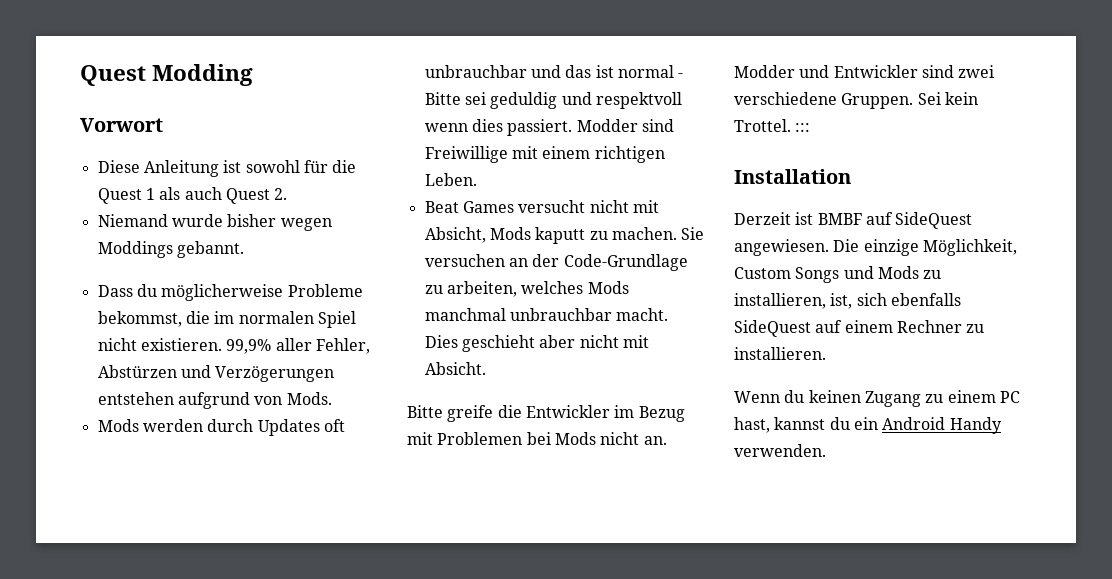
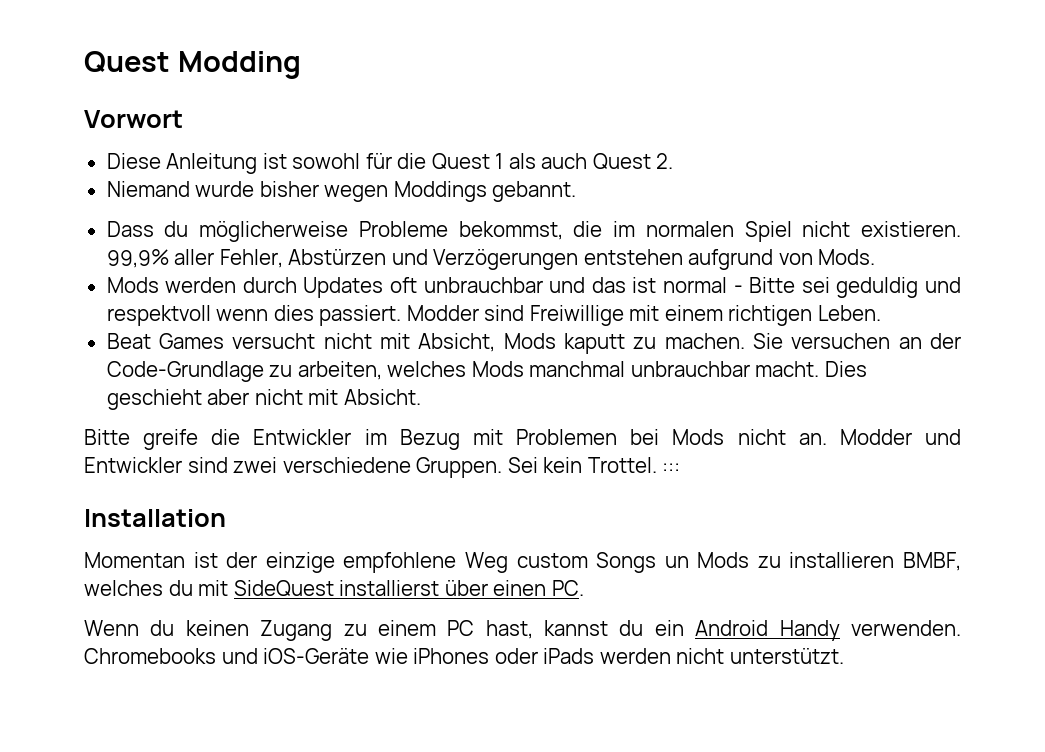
[734,212,973,229] [734,239,1017,256] [734,266,942,283] [734,293,961,309] [734,320,985,337] [734,347,826,360] Derzeit ist BMBF auf SideQuest angewiesen. Die einzige Möglichkeit, Custom Songs und Mods zu installieren, ist, sich ebenfalls SideQuest auf einem Rechner zu installieren. -> [84,552,962,573] [84,580,584,596] Momentan ist der einzige empfohlene Weg custom Songs un Mods zu installieren BMBF, welches du mit SideQuest installierst über einen PC.
(826, 450) none -> [84,648,844,664] Chromebooks und iOS-Geräte wie iPhones oder iPads werden nicht unterstützt.

